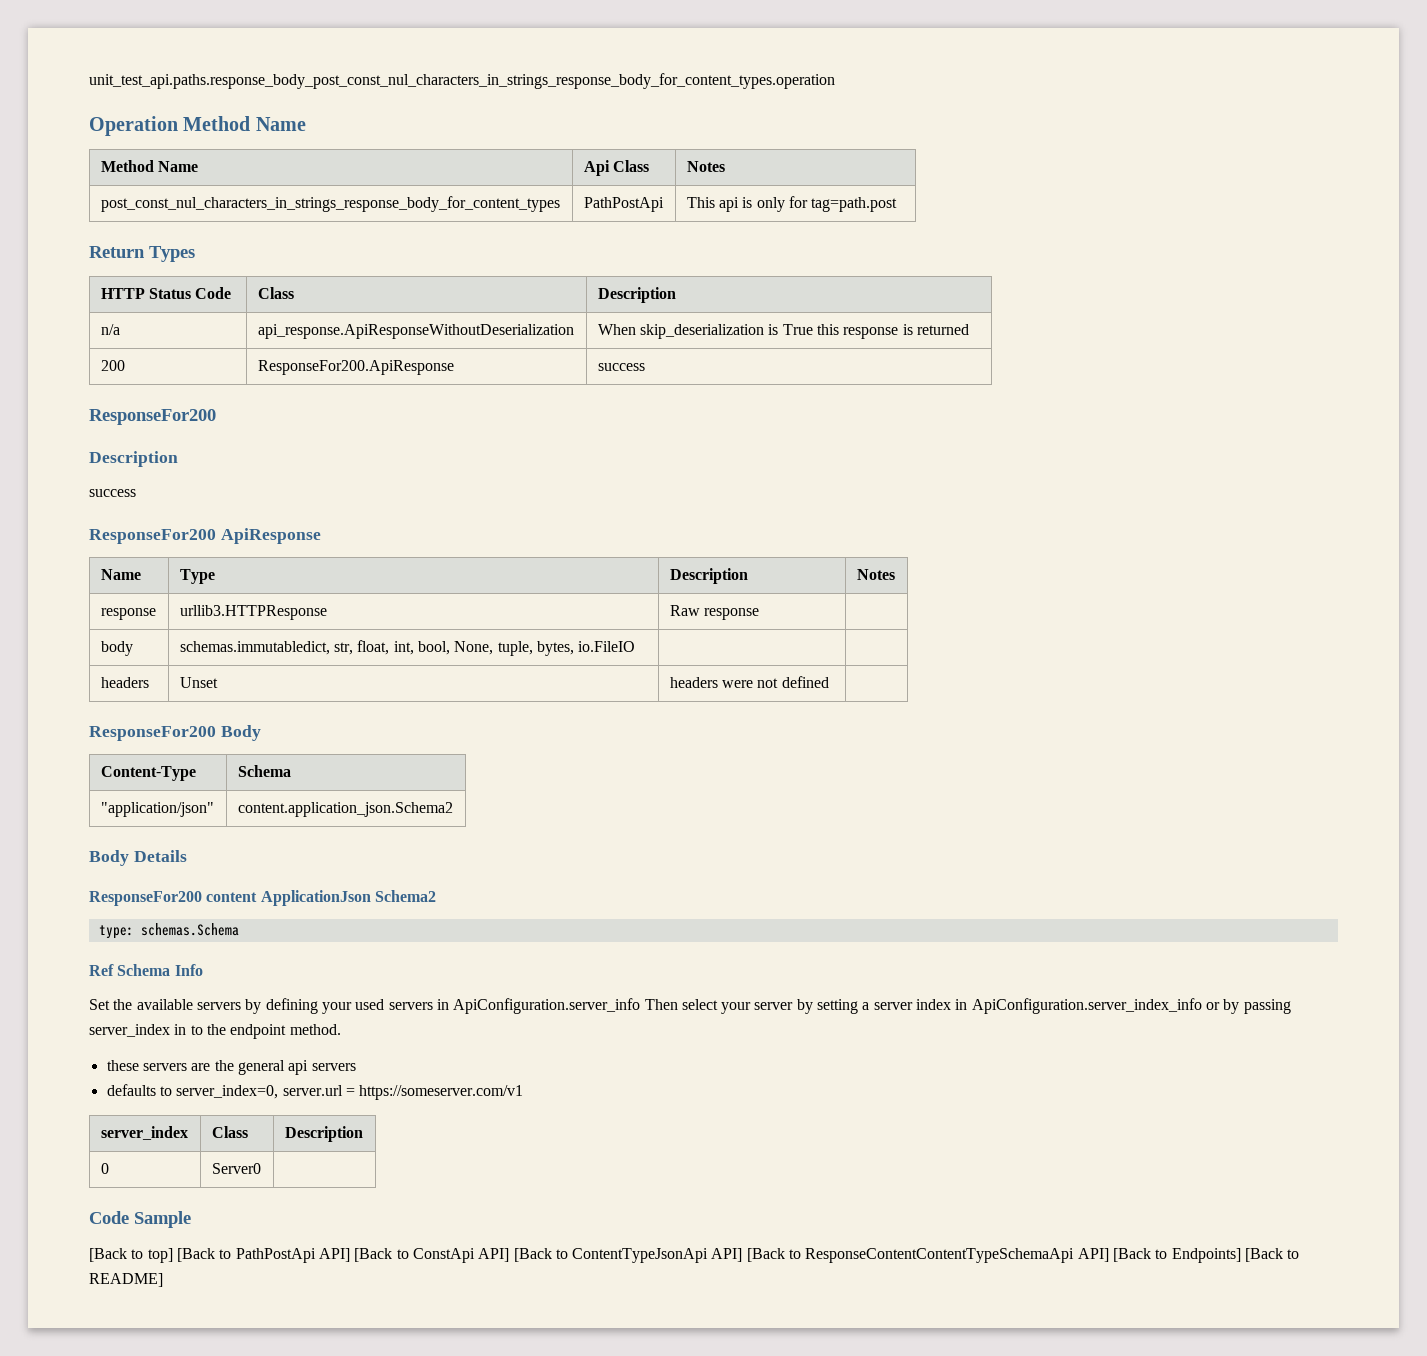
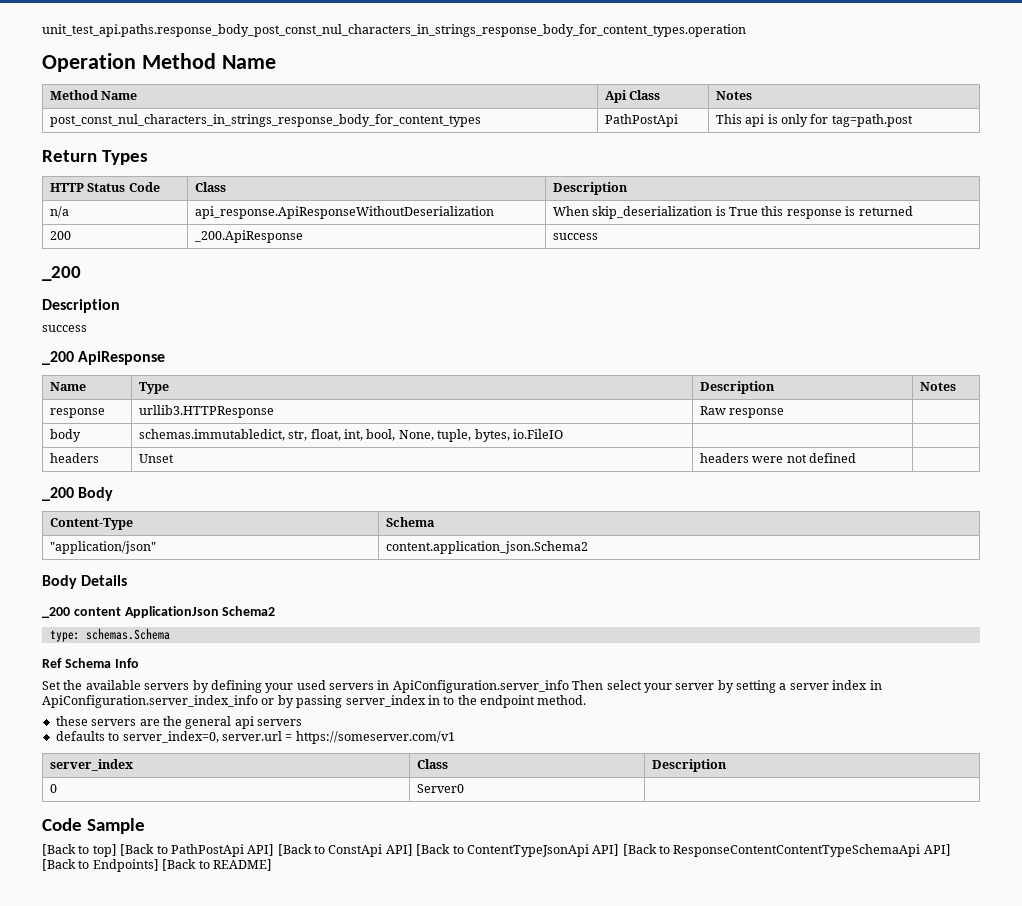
[257,360,454,375] [597,363,645,371] [89,409,216,425] ResponseFor200.ApiResponse | success // ResponseFor200 -> [193,230,303,243] [552,233,598,240] [42,266,81,281] _200.ApiResponse | success // _200
[89,529,216,544] ResponseFor200 -> [42,351,74,365] _200
[89,726,216,741] ResponseFor200 -> [42,487,74,501] _200
[89,891,202,906] ResponseFor200 -> [42,607,70,618] _200

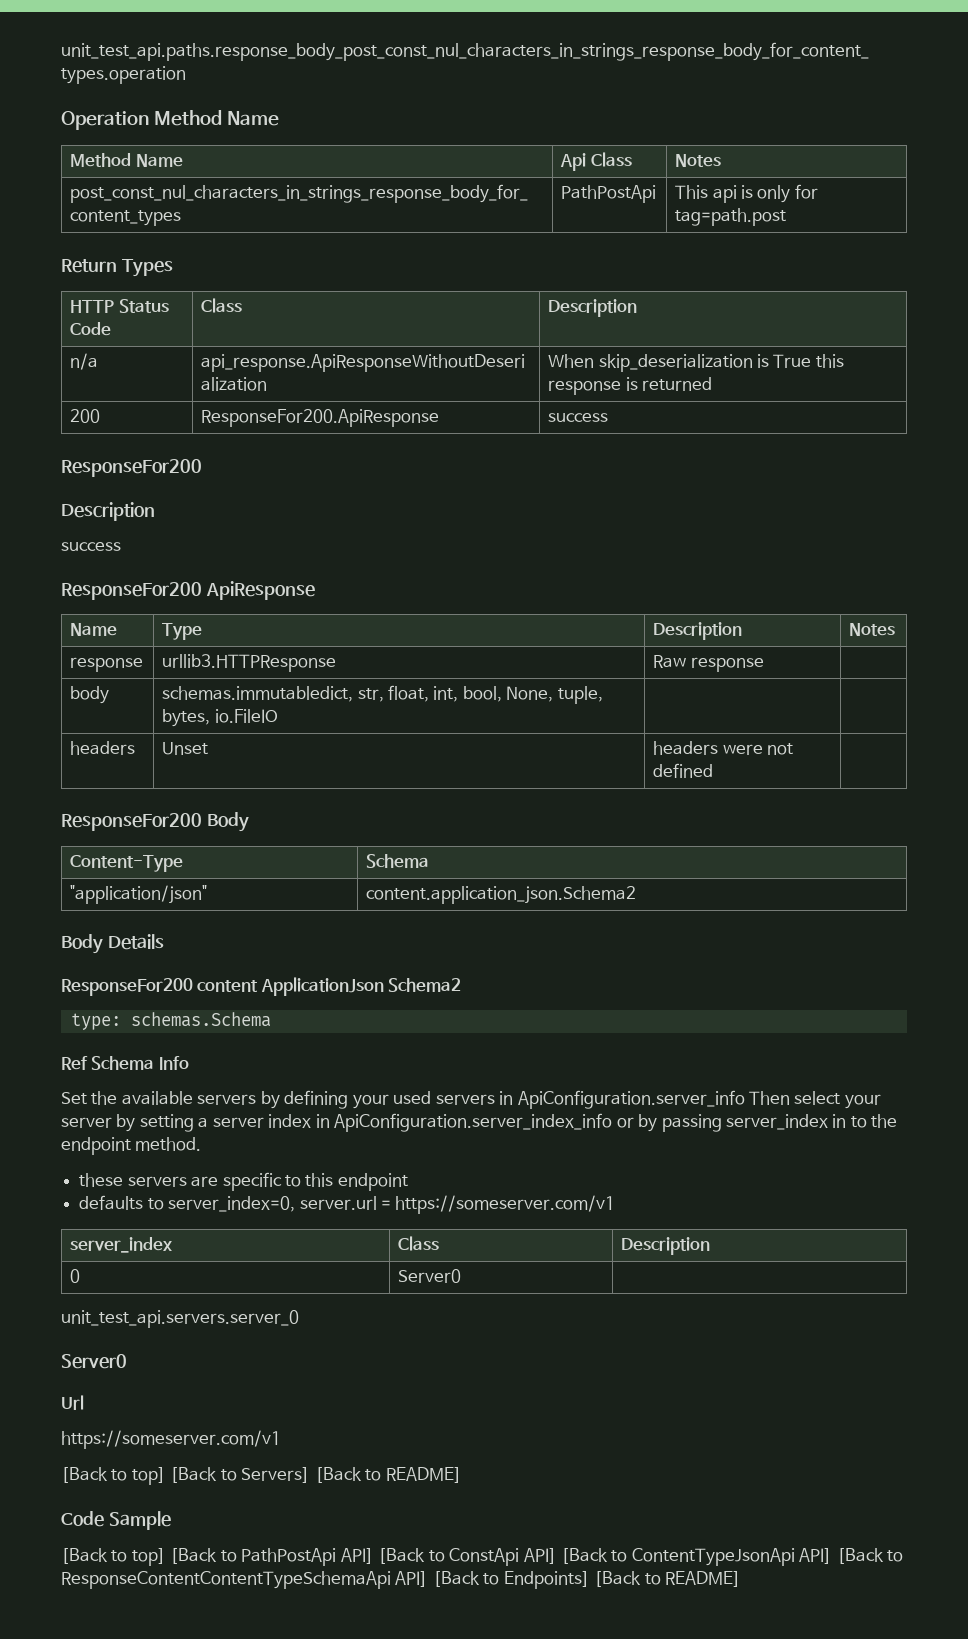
[193,230,303,243] [552,233,598,240] [42,266,81,281] _200.ApiResponse | success // _200 -> [201,409,440,427] [548,413,609,422] [61,459,202,477] ResponseFor200.ApiResponse | success // ResponseFor200
[42,351,74,365] _200 -> [61,582,202,600] ResponseFor200
[42,487,74,501] _200 -> [61,813,202,831] ResponseFor200
[42,607,70,618] _200 -> [61,978,193,996] ResponseFor200
[162,716,302,729] the general api servers -> [222,1172,408,1191] specific to this endpoint
(464, 788) none -> [61,1310,299,1328] [61,1354,127,1369] [61,1395,84,1410] [61,1430,281,1449] [61,1467,462,1485] // unit_test_api.servers.server_0 // Server0 // Url // https://someserver.com/v1 // [Back to top] [Back to Servers] [Back to README]

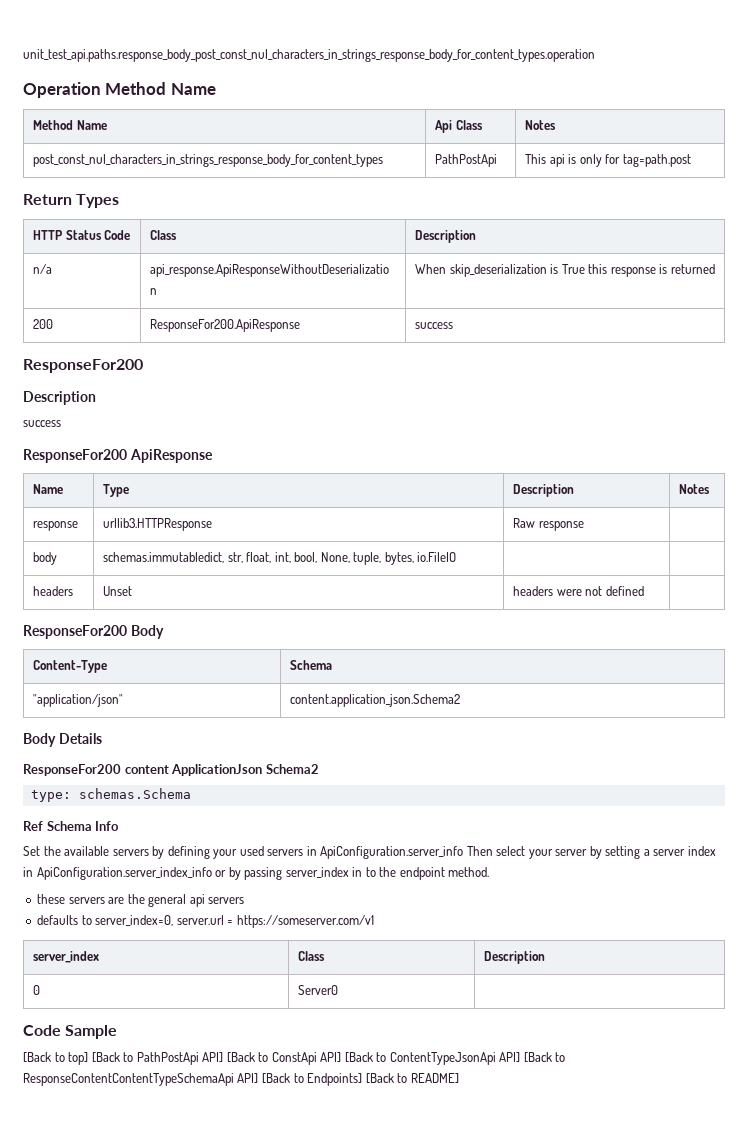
[222,1172,408,1191] specific to this endpoint -> [127,894,245,907] the general api servers
[61,1310,299,1328] [61,1354,127,1369] [61,1395,84,1410] [61,1430,281,1449] [61,1467,462,1485] // unit_test_api.servers.server_0 // Server0 // Url // https://someserver.com/v1 // [Back to top] [Back to Servers] [Back to README] -> (339, 990) none

